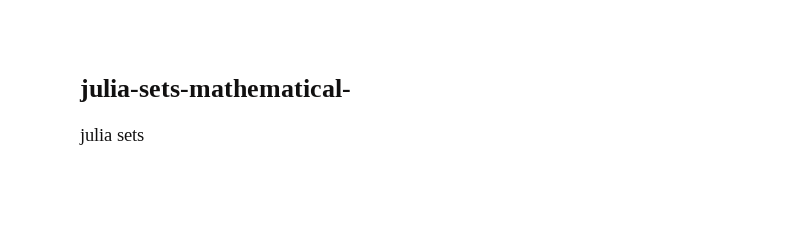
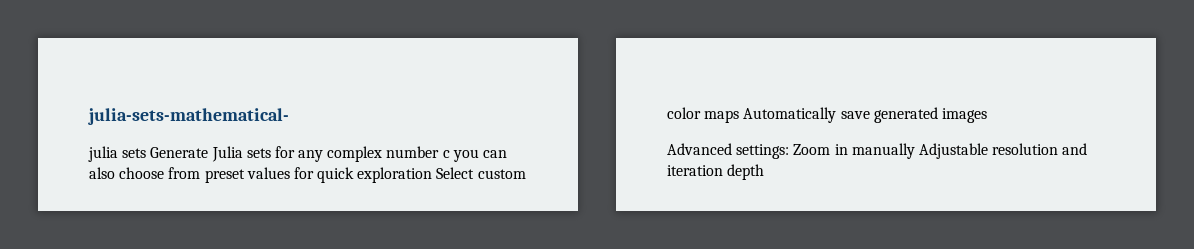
(144, 135) none -> [150,146,508,162] [89,167,526,183] [667,107,987,123] [667,143,1088,159] [667,164,765,180] Generate Julia sets for any complex number c you can also choose from preset values for quick exploration Select custom color maps Automatically save generated images // Advanced settings: Zoom in manually Adjustable resolution and iteration depth

